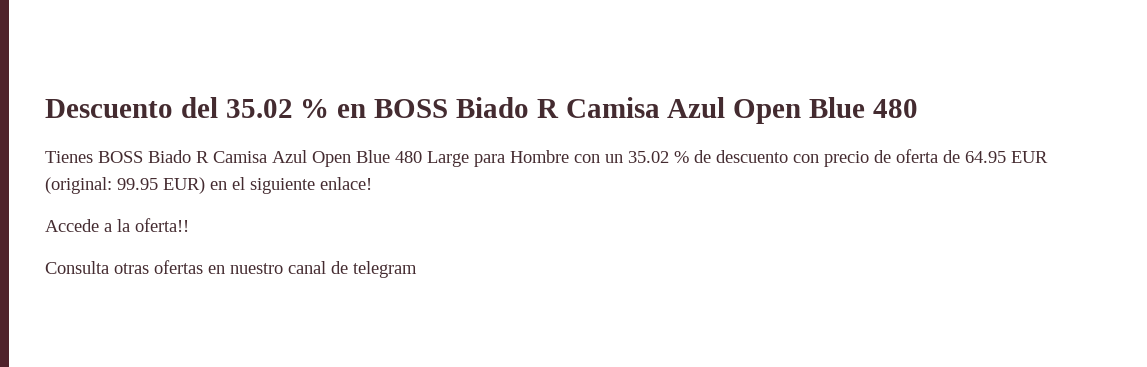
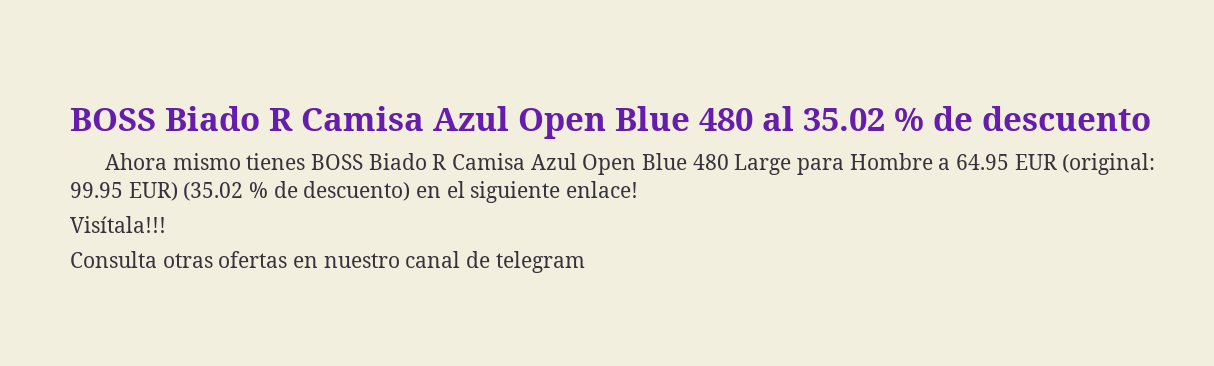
[45,97,918,124] [45,151,93,163] Descuento del 35.02 % en BOSS Biado R Camisa Azul Open Blue 480 // Tienes -> [70,106,1151,139] [104,153,306,170] BOSS Biado R Camisa Azul Open Blue 480 al 35.02 % de descuento // Ahora mismo tienes
[574,149,960,167] con un 35.02 % de descuento con precio de oferta de -> [938,158,951,170] a
(205, 185) none -> [183,181,411,201] (35.02 % de descuento)
[45,218,189,232] Accede a la oferta!! -> [70,216,166,233] Visítala!!!

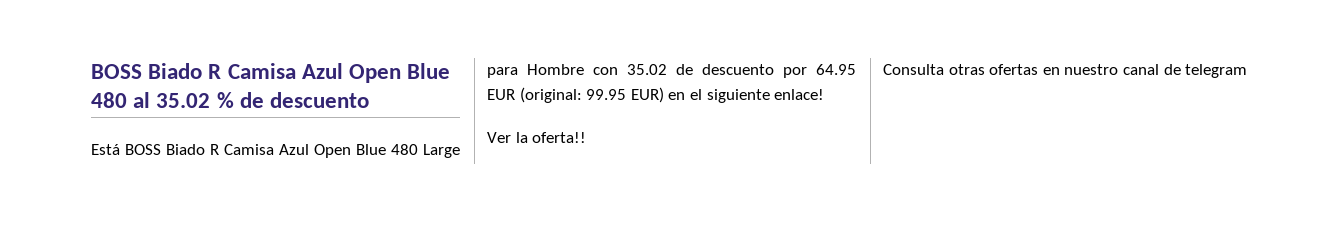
[104,153,306,170] Ahora mismo tienes -> [91,144,120,155] Está
[938,158,951,170] a -> [593,64,807,78] con 35.02 de descuento por
[183,181,411,201] (35.02 % de descuento) -> (664, 95) none
[70,216,166,233] Visítala!!! -> [487,132,587,143] Ver la oferta!!

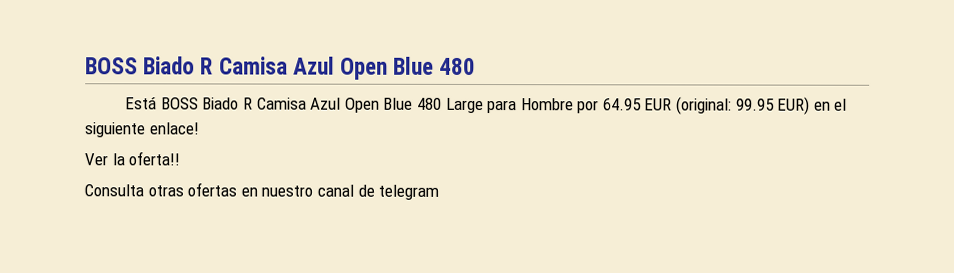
[91,63,451,83] [91,92,370,108] BOSS Biado R Camisa Azul Open Blue 480 al 35.02 % de descuento -> [85,56,477,80] BOSS Biado R Camisa Azul Open Blue 480
[593,64,774,75] con 35.02 de descuento -> (574, 104) none

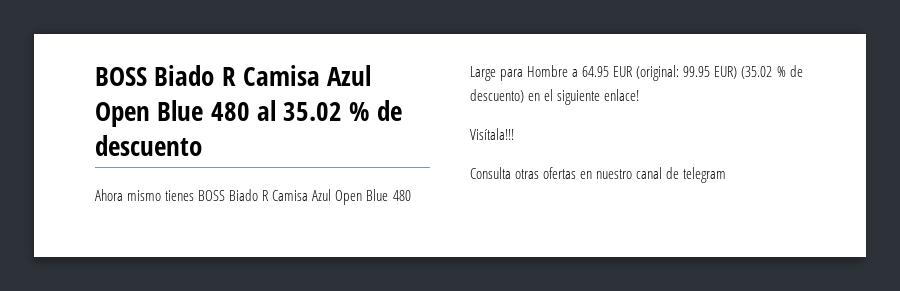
[85,56,477,80] [125,96,158,110] BOSS Biado R Camisa Azul Open Blue 480 // Está -> [95,65,372,86] [95,100,402,127] [95,135,202,156] [95,189,195,201] BOSS Biado R Camisa Azul Open Blue 480 al 35.02 % de descuento // Ahora mismo tienes
[577,100,600,114] por -> [572,69,579,77] a
(811, 105) none -> [741,65,803,79] [470,89,524,103] (35.02 % de descuento)
[84,151,181,166] Ver la oferta!! -> [470,128,514,140] Visítala!!!

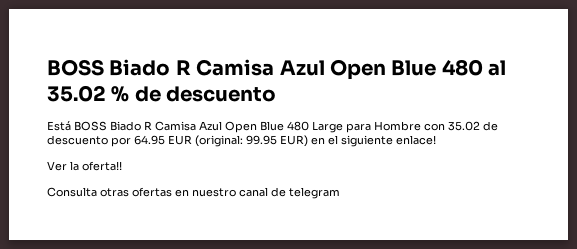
[95,189,195,201] Ahora mismo tienes -> [47,121,71,131] Está
[572,69,579,77] a -> [424,121,498,131] [47,135,131,147] con 35.02 de descuento por
[741,65,803,79] [470,89,524,103] (35.02 % de descuento) -> (308, 141) none
[470,128,514,140] Visítala!!! -> [47,161,122,171] Ver la oferta!!

